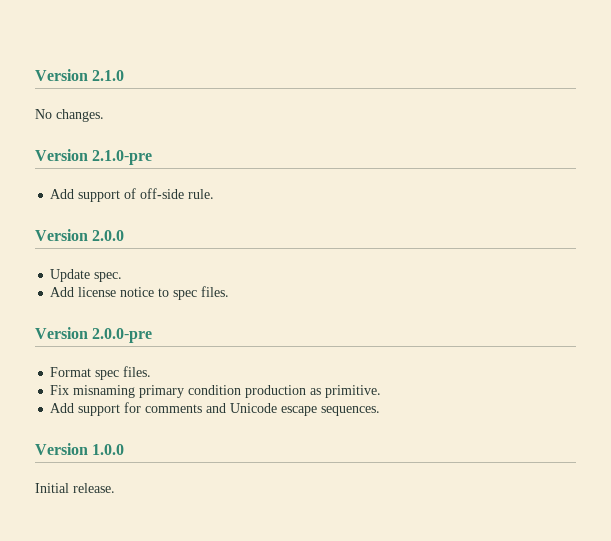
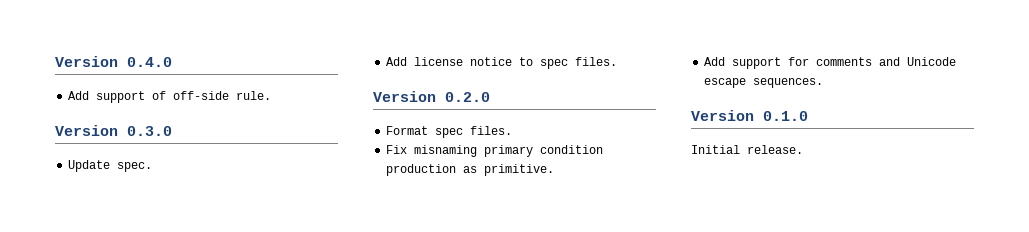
[35,69,125,81] [35,109,104,122] [35,149,153,165] Version 2.1.0 // No changes. // Version 2.1.0-pre -> [55,56,172,67] Version 0.4.0
[92,230,125,241] 2.0.0 -> [127,126,172,136] 0.3.0
[92,328,153,343] 2.0.0-pre -> [445,92,490,102] 0.2.0
[92,444,125,455] 1.0.0 -> [763,111,808,121] 0.1.0

